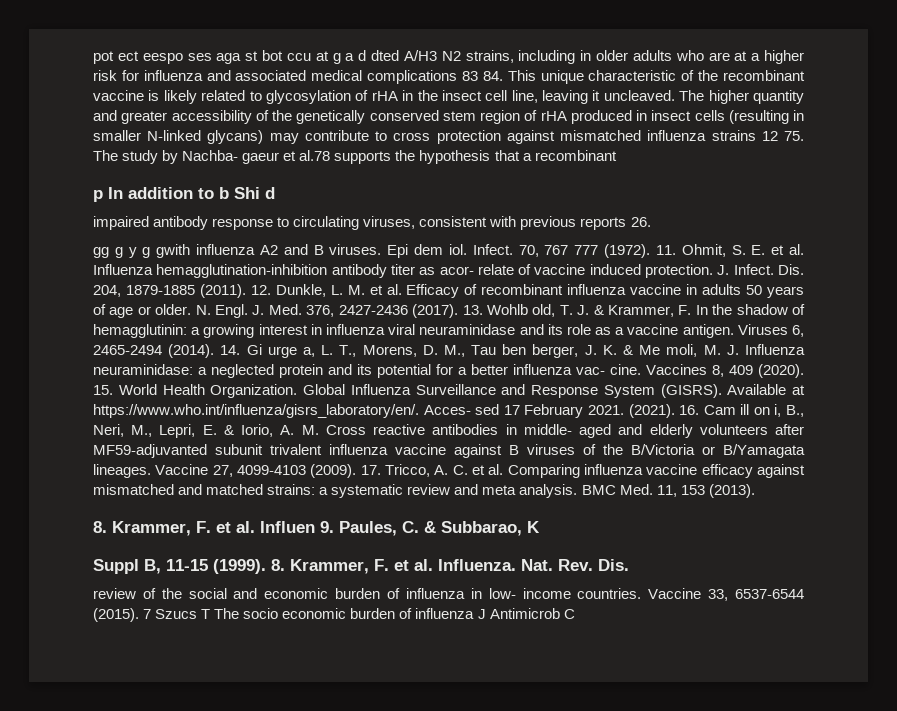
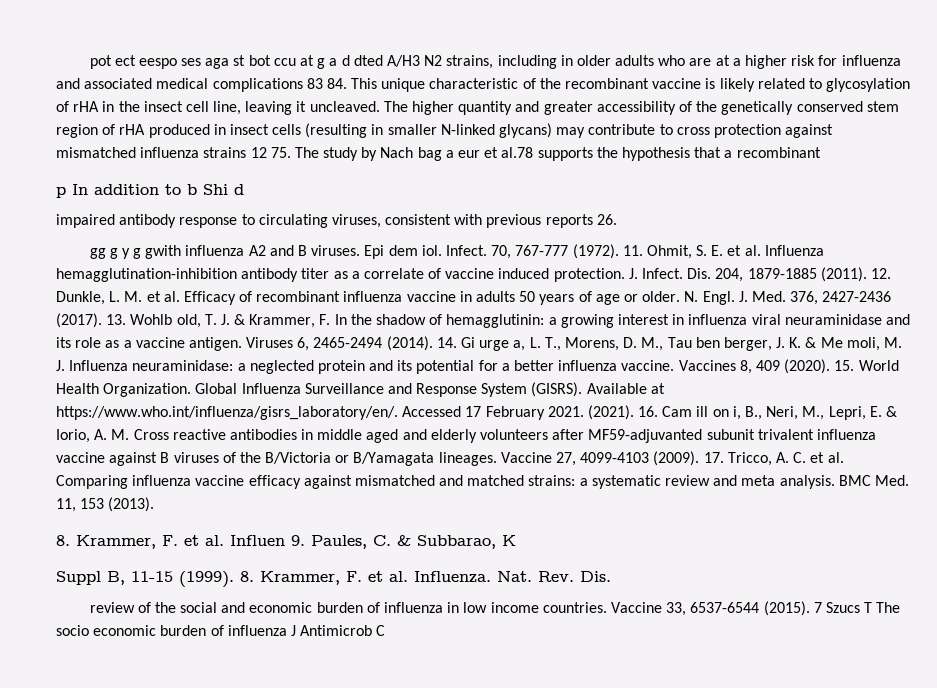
[182,150,280,164] Nachba- gaeur -> [380,147,481,161] Nach bag a eur
[544,245,599,255] 767 777 -> [515,245,569,256] 767-777
[439,264,514,275] acor- relate -> [351,268,424,279] a correlate
[576,364,641,375] vac- cine. -> [621,360,675,371] vaccine.
[423,404,500,415] Acces- sed -> [402,406,462,417] Accessed
[523,424,572,435] middle- -> [317,429,363,440] middle
[488,588,516,599] low- -> [463,602,488,613] low

